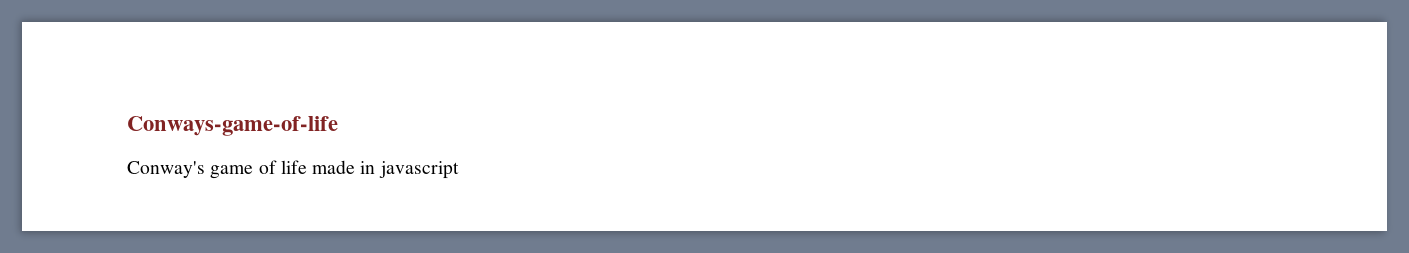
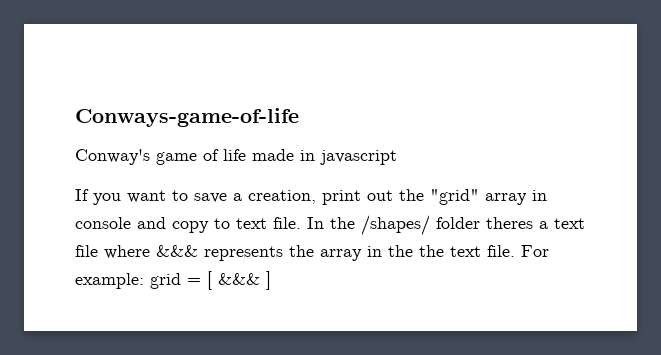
(459, 170) none -> [75,189,547,205] [75,215,585,236] [75,245,549,261] [75,271,271,290] // If you want to save a creation, print out the "grid" array in console and copy to text file. In the /shapes/ folder theres a text file where &&& represents the array in the the text file. For example: grid = [ &&& ]

